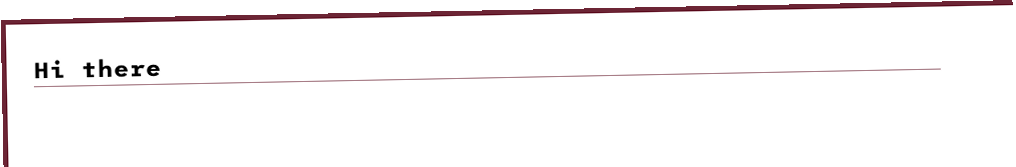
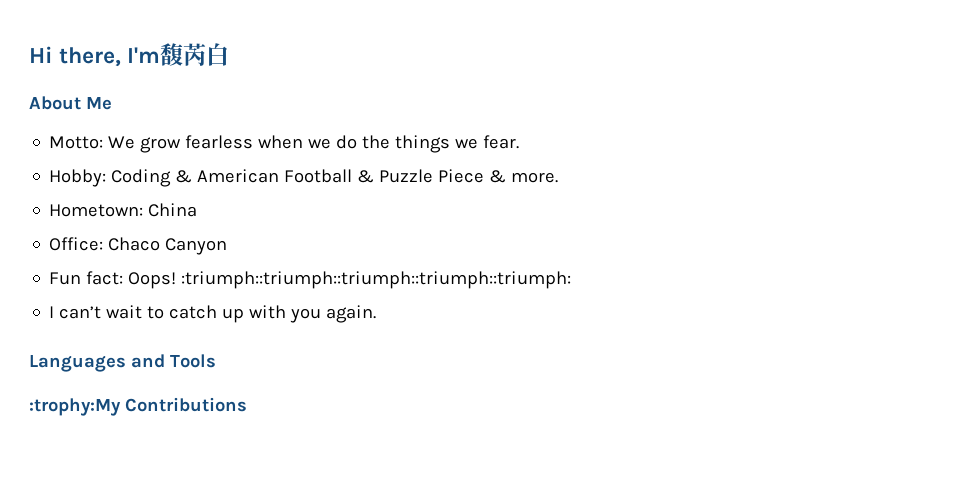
[81,57,162,79] there -> [59,43,230,67] [29,96,112,110] [49,135,520,153] [49,169,559,187] [49,203,198,217] [49,237,228,255] [49,271,572,289] [49,305,377,323] [29,354,216,372] [29,397,247,416] there, I'm馥芮白 // About Me // Motto: We grow fearless when we do the things we fear. // Hobby: Coding & American Football & Puzzle Piece & more. // Hometown: China // Office: Chaco Canyon // Fun fact: Oops! :triumph::triumph::triumph::triumph::triumph: // I can’t wait to catch up with you again. // Languages and Tools // :trophy:My Contributions

